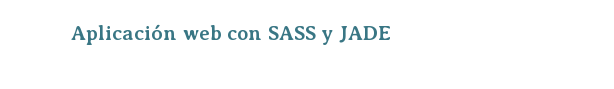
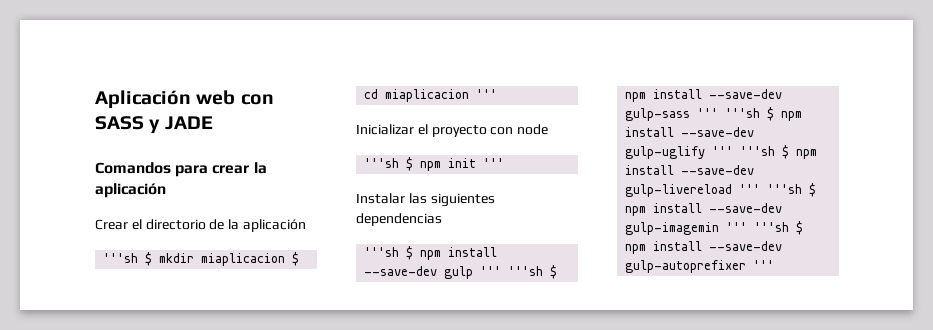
(391, 34) none -> [95,162,267,177] [95,183,166,198] [95,219,306,232] [103,252,300,266] [364,89,498,102] [356,124,549,137] [364,157,505,171] [356,193,495,207] [356,213,442,226] [364,246,498,260] [364,265,558,279] [625,89,783,102] [625,107,803,121] [625,127,755,137] [625,145,818,159] [625,165,755,175] [625,183,817,197] [625,203,783,216] [625,221,804,235] [625,241,783,254] [625,260,775,273] // Comandos para crear la aplicación // Crear el directorio de la aplicación // '''sh $ mkdir miaplicacion $ cd miaplicacion ''' // Inicializar el proyecto con node // '''sh $ npm init ''' // Instalar las siguientes dependencias // '''sh $ npm install --save-dev gulp ''' '''sh $ npm install --save-dev gulp-sass ''' '''sh $ npm install --save-dev gulp-uglify ''' '''sh $ npm install --save-dev gulp-livereload ''' '''sh $ npm install --save-dev gulp-imagemin ''' '''sh $ npm install --save-dev gulp-autoprefixer '''

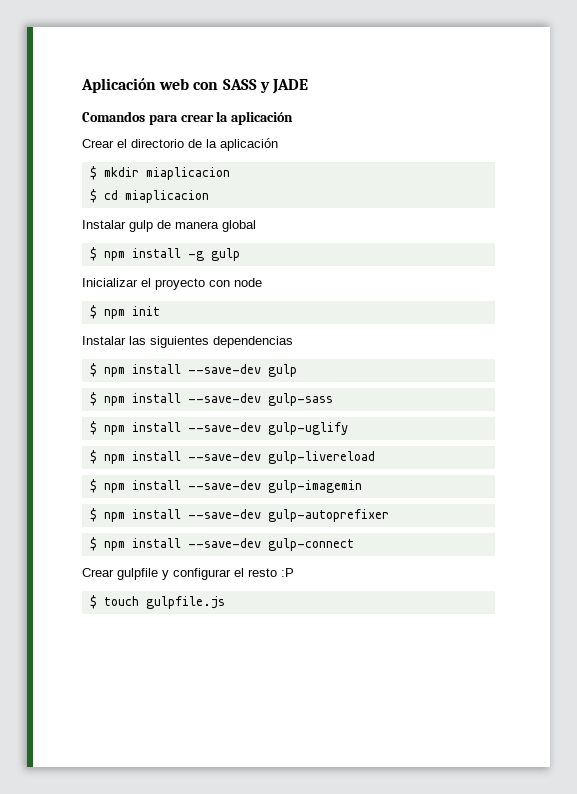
[103,253,139,263] '''sh -> (278, 144) none
(286, 259) none -> (230, 173) //
[476,89,498,99] ''' -> [82,220,256,232] [89,247,240,261] // Instalar gulp de manera global // $ npm install -g gulp
[364,158,400,168] '''sh -> (262, 282) none
[483,158,505,168] ''' -> (160, 311) none
[364,247,400,257] '''sh -> (293, 342) none
[480,266,544,276] ''' '''sh -> (297, 370) //
[697,108,761,118] ''' '''sh -> (333, 399) //
[712,146,776,156] ''' '''sh -> (348, 428) //
[739,184,803,194] ''' '''sh -> (375, 457) //
[726,222,790,232] ''' '''sh -> (362, 486) //
[753,260,775,270] ''' -> [89,537,354,551] [82,568,294,580] [89,595,225,609] // $ npm install --save-dev gulp-connect // Crear gulpfile y configurar el resto :P // $ touch gulpfile.js

